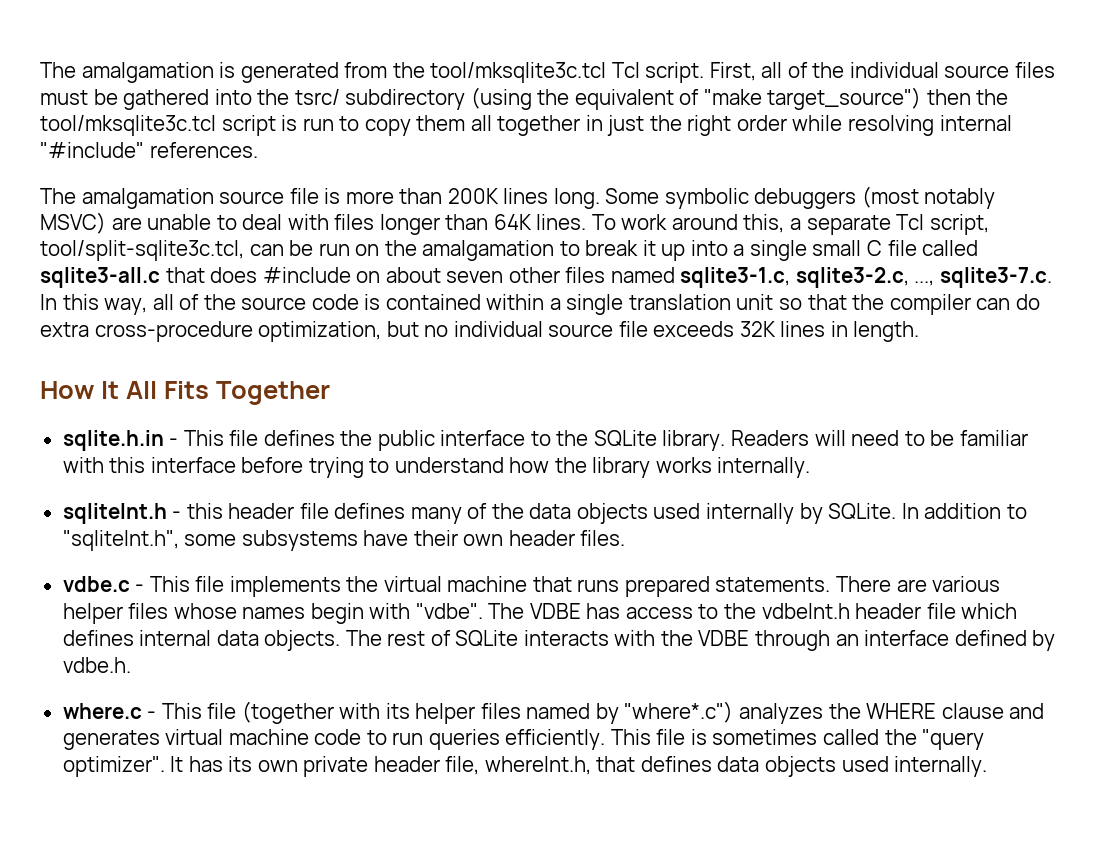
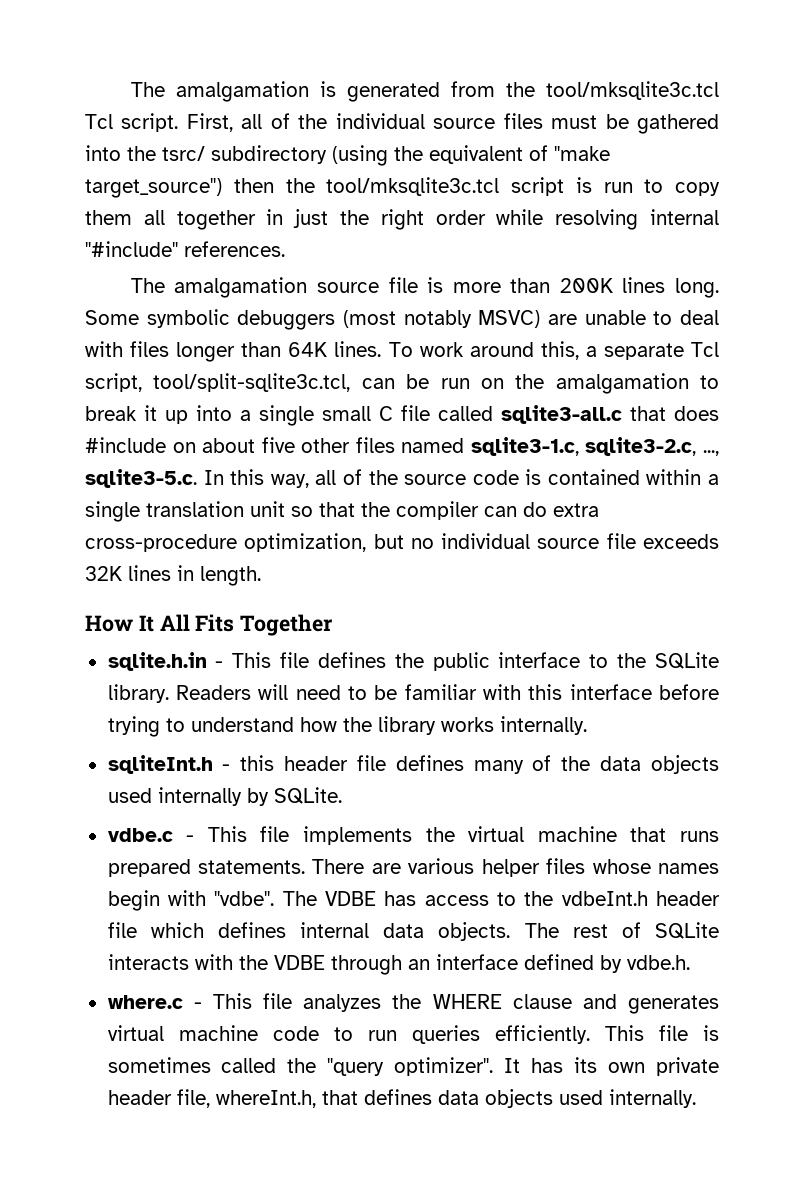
[446,271,504,283] seven -> [261,437,295,453] five
[939,267,1052,288] sqlite3-7.c. -> [85,469,197,488] sqlite3-5.c.
[901,503,1027,519] [62,530,626,551] In addition to "sqliteInt.h", some subsystems have their own header files. -> (342, 795) none
[241,701,734,724] (together with its helper files named by "where*.c") -> (293, 1001) none

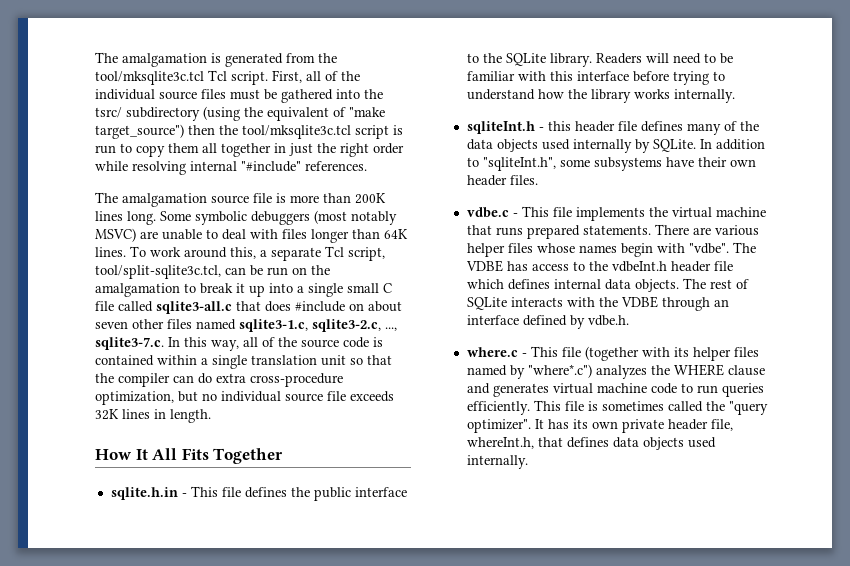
[261,437,295,453] five -> [95,321,128,329] seven
[85,469,197,488] sqlite3-5.c. -> [95,337,164,350] sqlite3-7.c.
(342, 795) none -> [699,139,765,150] [466,157,756,171] [466,175,538,186] In addition to "sqliteInt.h", some subsystems have their own header files.
(293, 1001) none -> [584,346,759,361] [466,364,592,379] (together with its helper files named by "where*.c")

